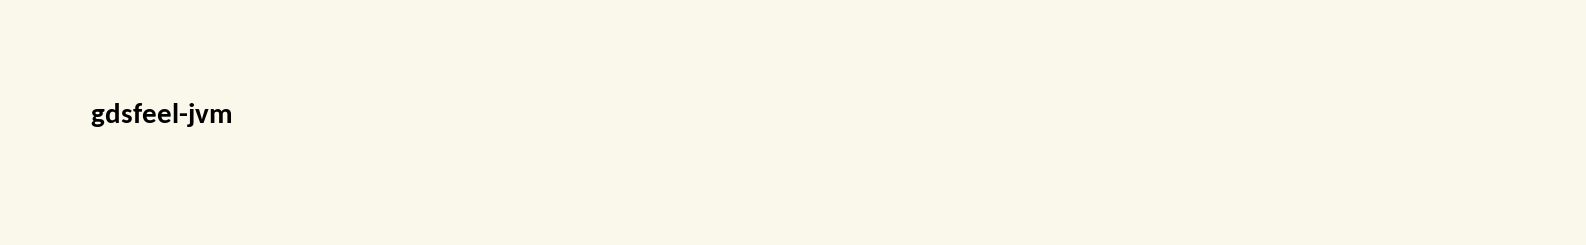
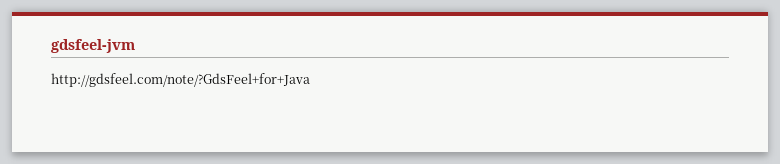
(233, 115) none -> [51,73,310,87] // http://gdsfeel.com/note/?GdsFeel+for+Java

